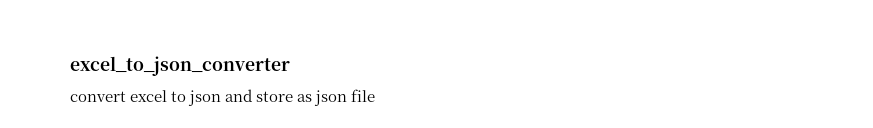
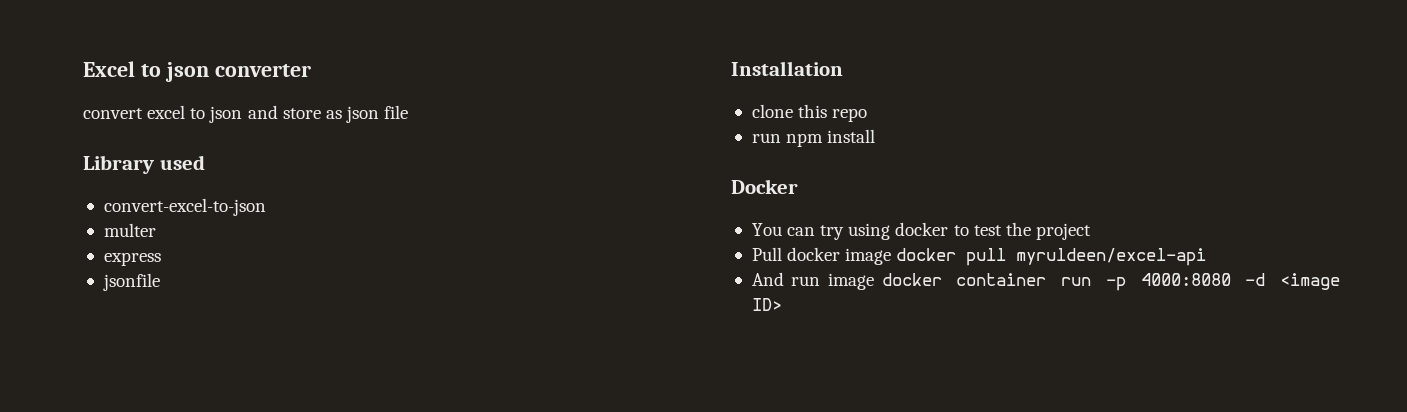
[70,56,290,76] excel_to_json_converter -> [83,61,311,82] Excel to json converter
(376, 95) none -> [83,155,205,174] [103,198,266,216] [103,223,156,237] [103,252,161,266] [102,273,160,291] [731,61,843,76] [751,104,868,122] [751,129,876,147] [731,179,798,194] [751,222,1091,240] [751,247,1207,266] [751,272,1340,291] [751,298,782,311] // Library used // convert-excel-to-json // multer // express // jsonfile // Installation // clone this repo // run npm install // Docker // You can try using docker to test the project // Pull docker image docker pull myruldeen/excel-api // And run image docker container run -p 4000:8080 -d <image ID>

